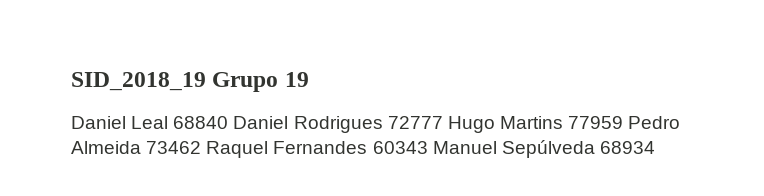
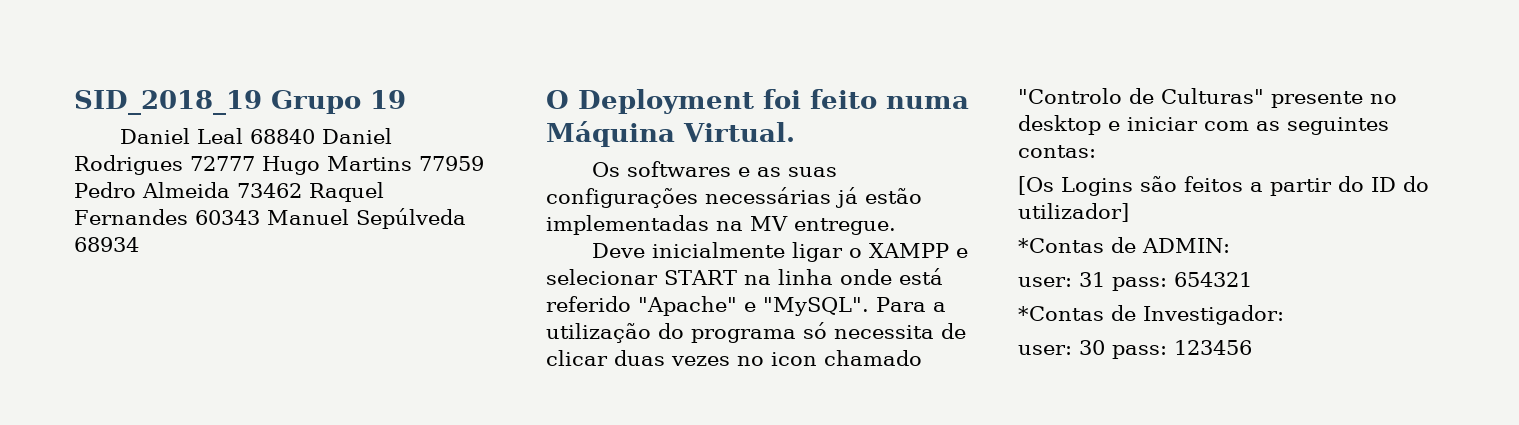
(655, 147) none -> [546,89,969,114] [546,121,795,147] [592,161,838,177] [546,187,922,208] [546,215,896,235] [592,242,969,262] [546,268,943,285] [546,296,946,316] [546,322,966,343] [546,350,922,366] [1018,88,1397,108] [1018,115,1389,135] [1018,145,1096,158] [1018,176,1429,196] [1018,203,1129,222] [1018,237,1230,253] [1018,272,1252,291] [1018,305,1284,325] [1018,340,1252,359] // O Deployment foi feito numa Máquina Virtual. // Os softwares e as suas configurações necessárias já estão implementadas na MV entregue. // Deve inicialmente ligar o XAMPP e selecionar START na linha onde está referido "Apache" e "MySQL". Para a utilização do programa só necessita de clicar duas vezes no icon chamado "Controlo de Culturas" presente no desktop e iniciar com as seguintes contas: // [Os Logins são feitos a partir do ID do utilizador] // *Contas de ADMIN: // user: 31 pass: 654321 // *Contas de Investigador: // user: 30 pass: 123456

